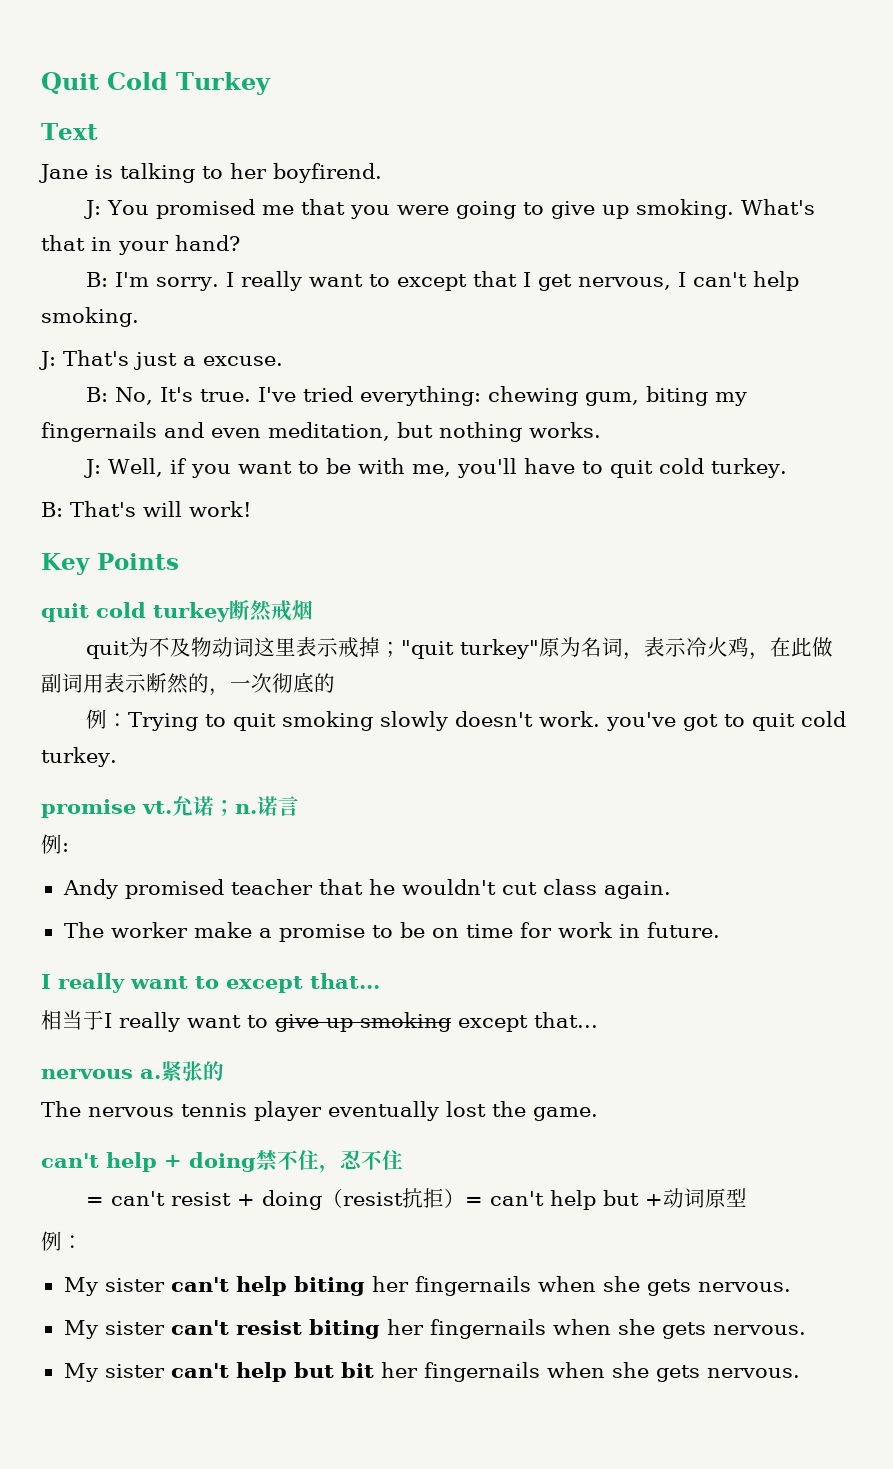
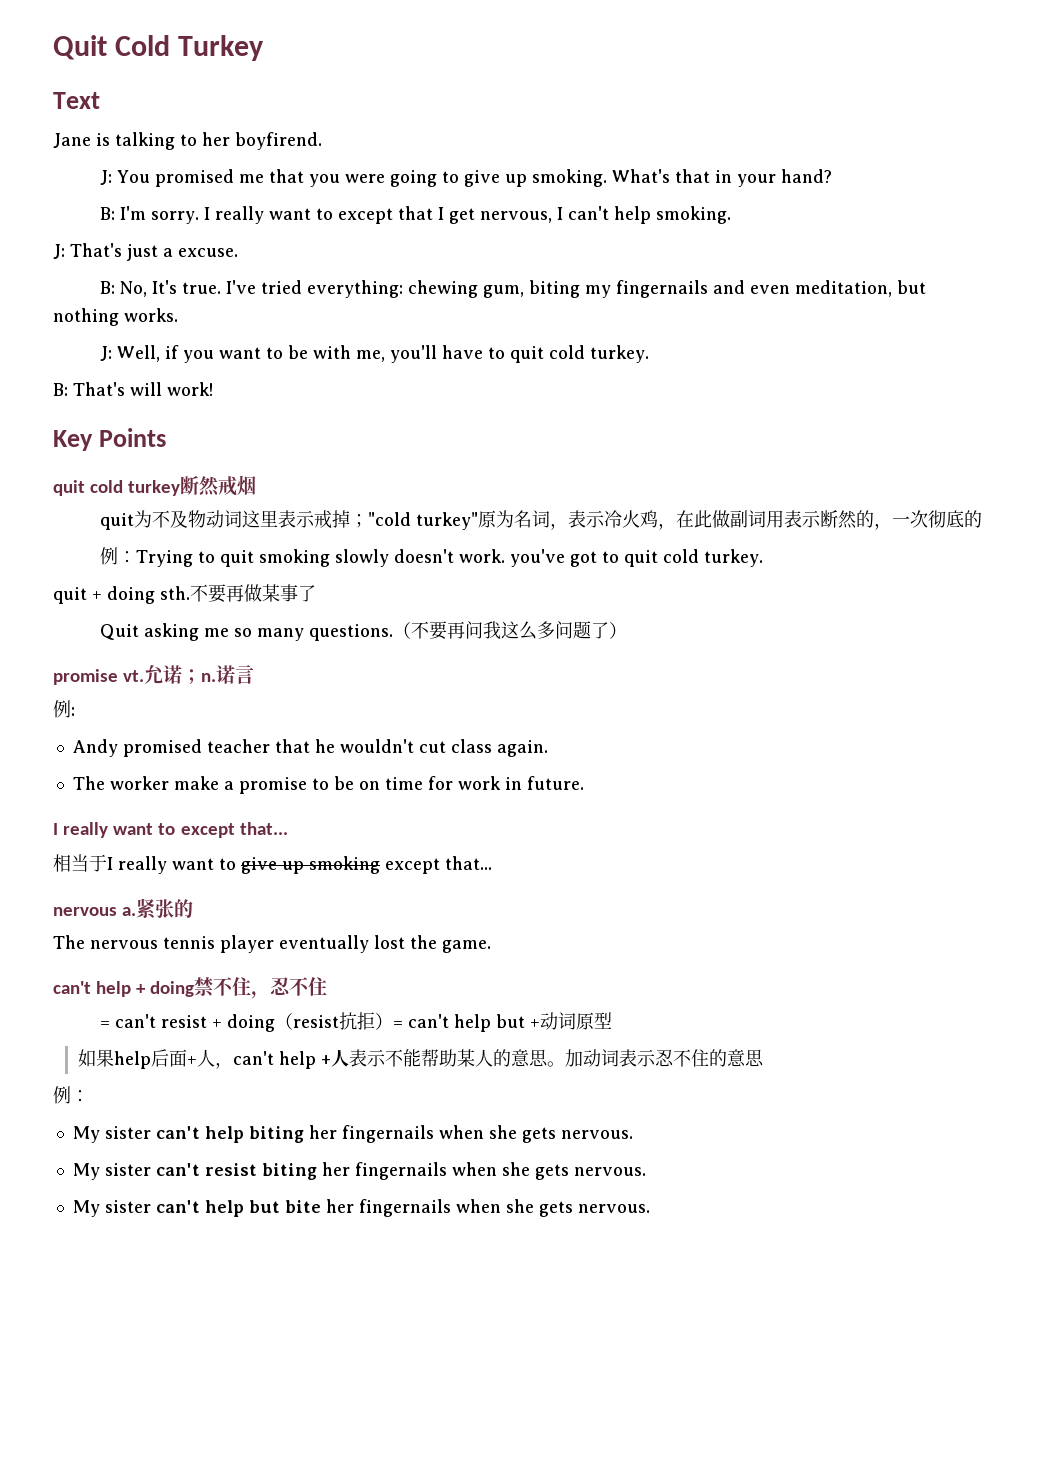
[401,640,455,659] "quit -> [367,512,411,526] "cold
(117, 757) none -> [53,584,316,604] [99,621,627,641] // quit + doing sth.不要再做某事了 // Quit asking me so many questions.（不要再问我这么多问题了）
(748, 1197) none -> [77,1049,764,1069] // 如果help后面+人，can't help +人表示不能帮助某人的意思。加动词表示忍不住的意思
[340,1362,374,1378] bit -> [284,1200,321,1213] bite

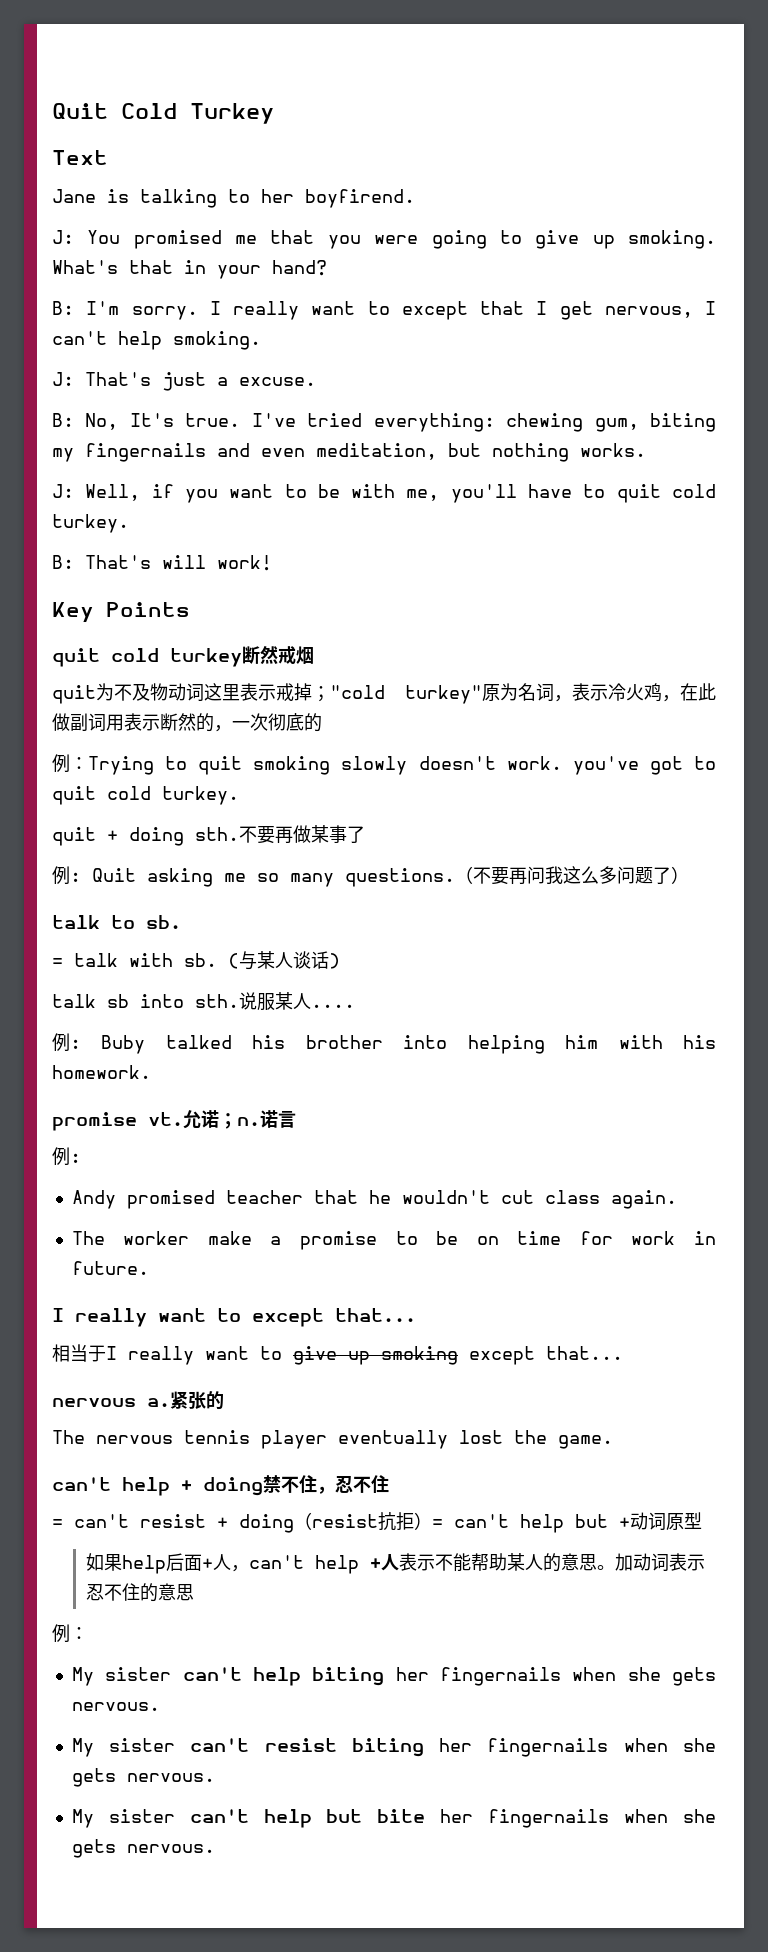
(316, 593) none -> [52,866,81,885] 例:
(627, 630) none -> [52,915,181,929] [52,951,340,970] [52,992,355,1011] [52,1033,716,1054] [52,1065,151,1079] // talk to sb. // = talk with sb. (与某人谈话) // talk sb into sth.说服某人.... // 例: Buby talked his brother into helping him with his homework.

